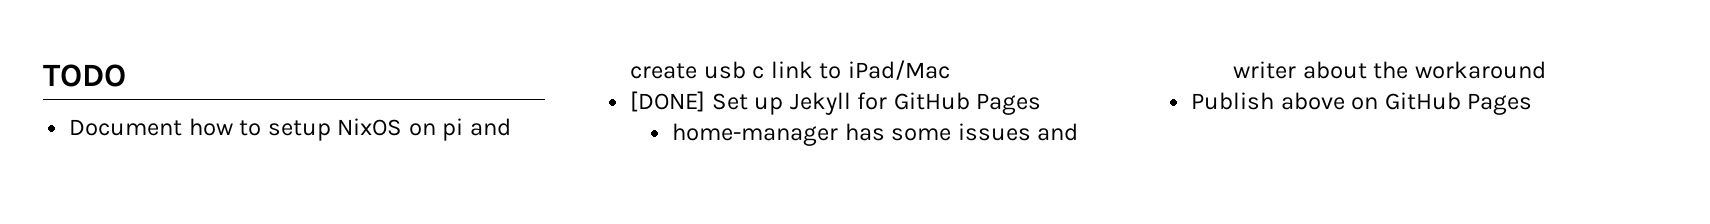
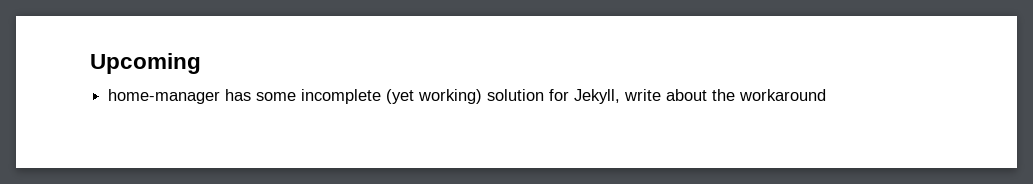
[43,64,126,87] [69,118,511,141] [630,60,950,80] [630,91,1042,115] [672,123,1079,146] [1233,61,1546,79] [1191,92,1533,115] TODO // Document how to setup NixOS on pi and create usb c link to iPad/Mac // [DONE] Set up Jekyll for GitHub Pages // home-manager has some issues and writer about the workaround // Publish above on GitHub Pages -> [90,53,201,74] [108,89,827,104] Upcoming // home-manager has some incomplete (yet working) solution for Jekyll, write about the workaround

